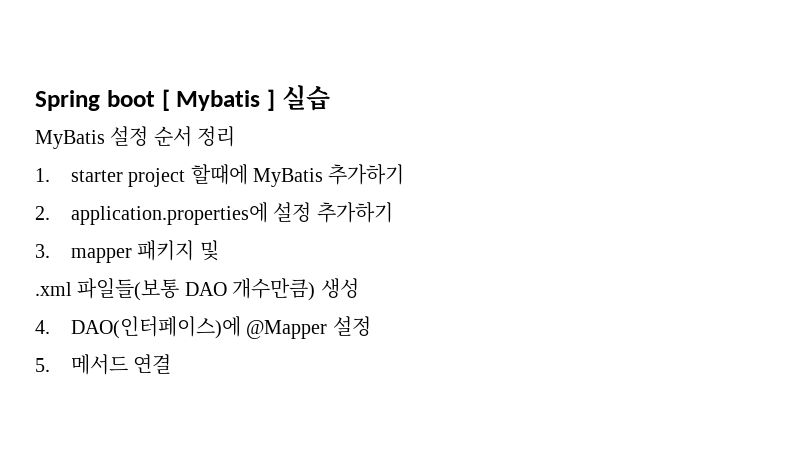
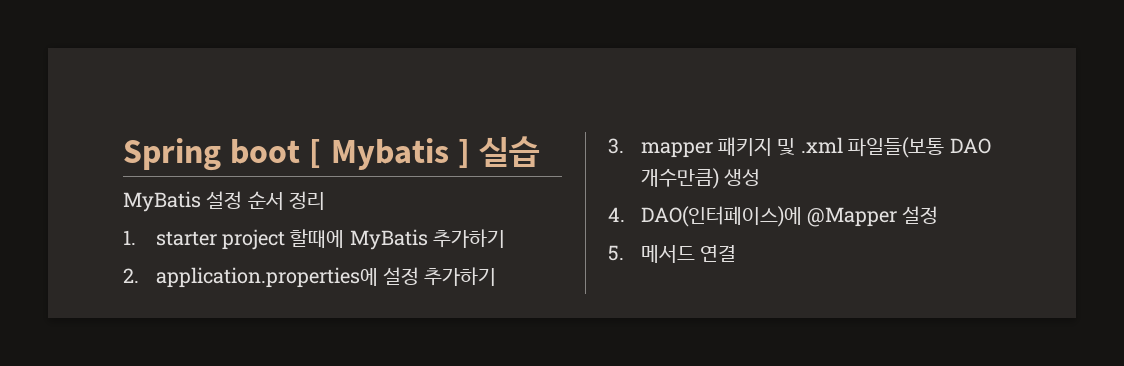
(219, 250) // -> (796, 146) none

